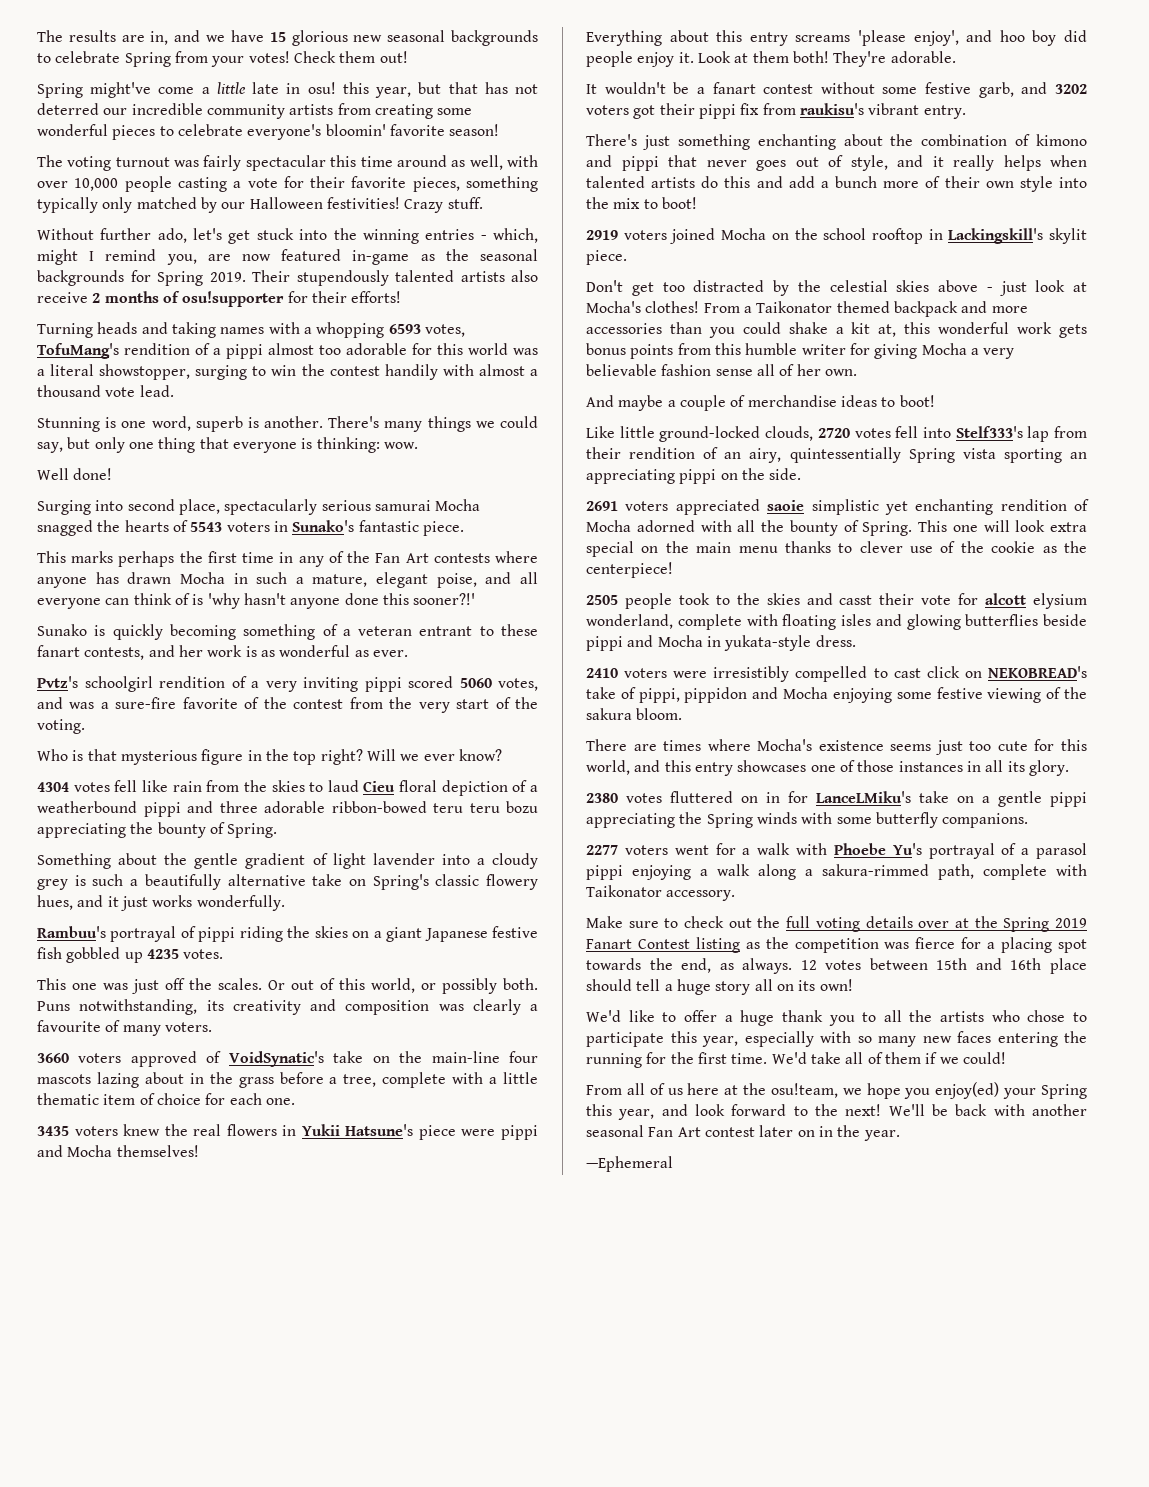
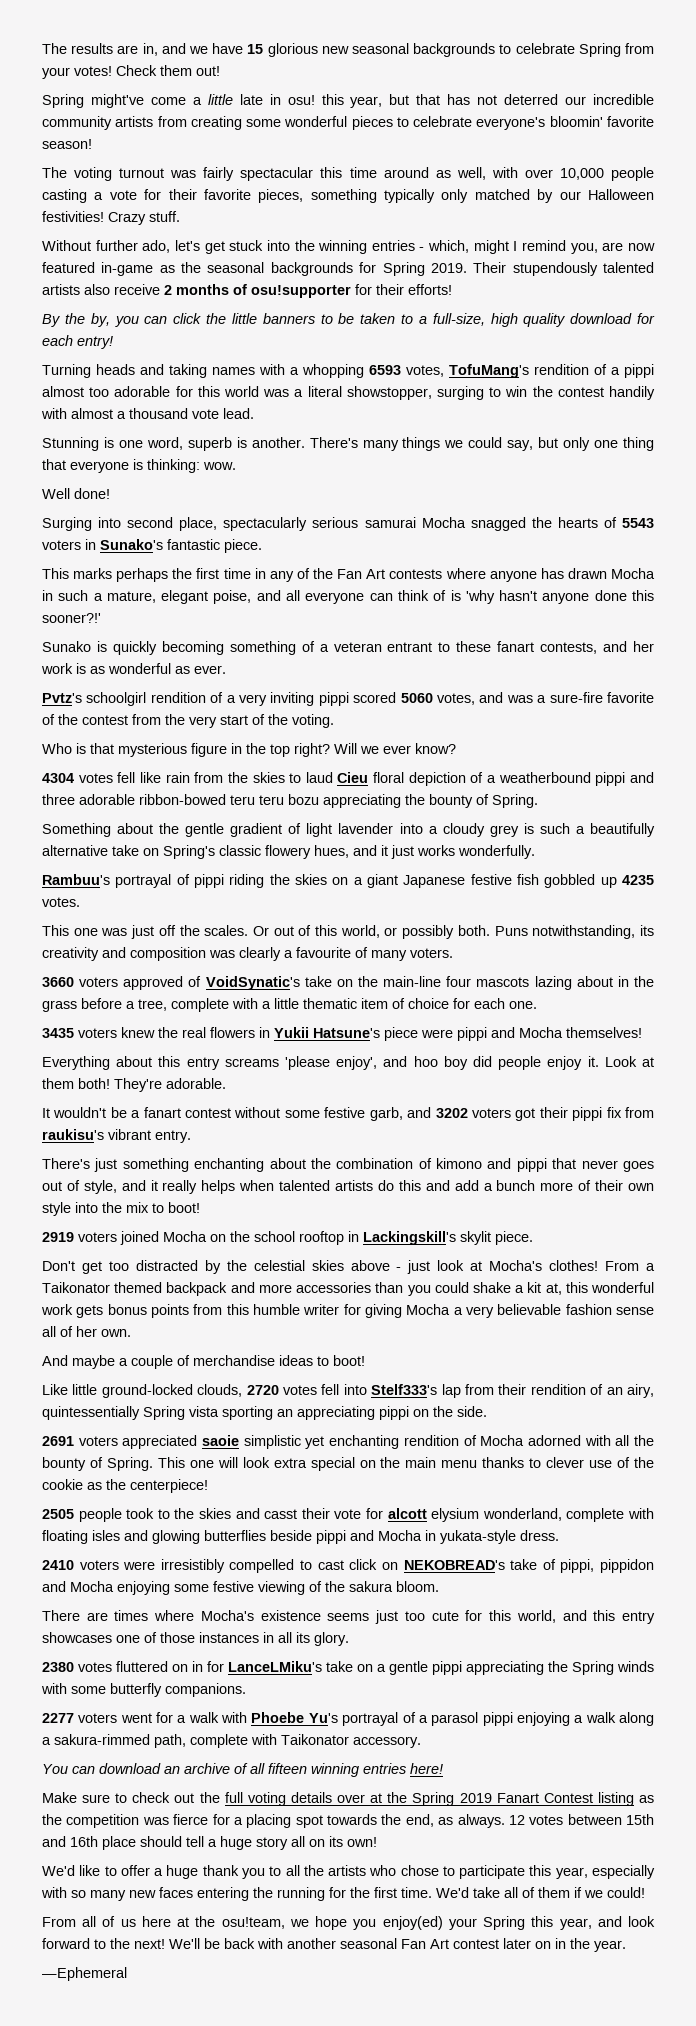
(402, 297) none -> [42,313,655,327] [42,335,113,349] // By the by, you can click the little banners to be taken to a full-size, high quality download for each entry!
(736, 895) none -> [42,1763,443,1777] // You can download an archive of all fifteen winning entries here!

